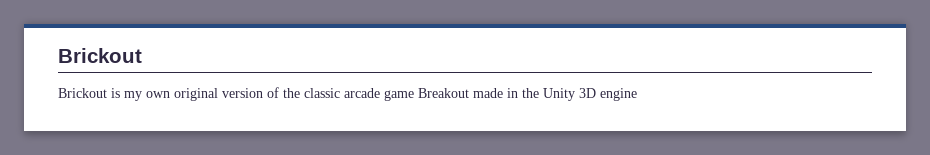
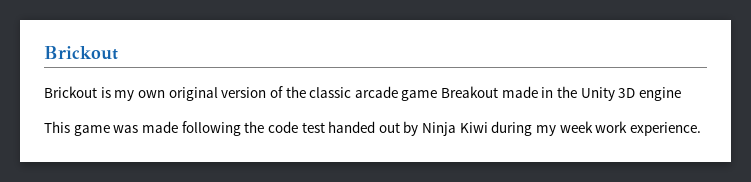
(637, 94) none -> [44,121,701,136] // This game was made following the code test handed out by Ninja Kiwi during my week work experience.

